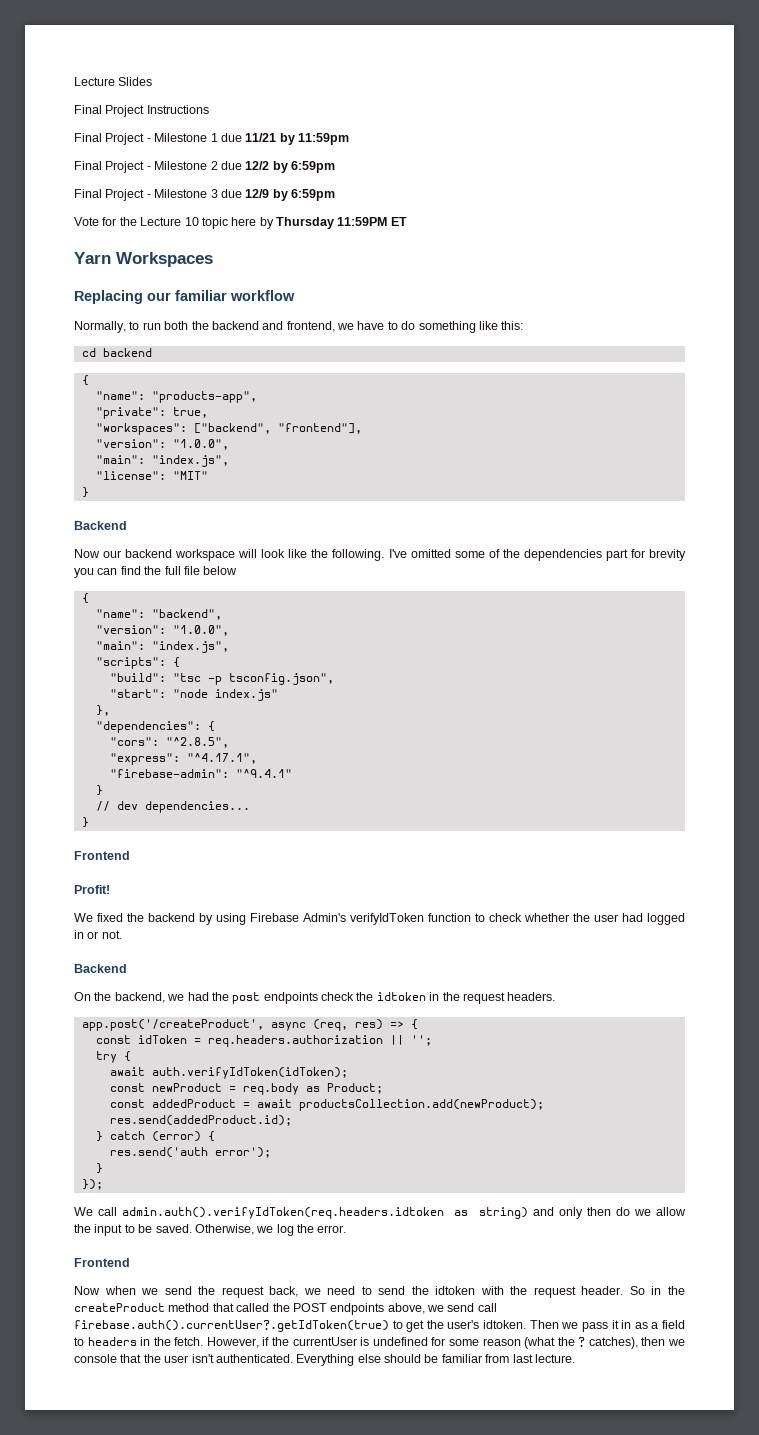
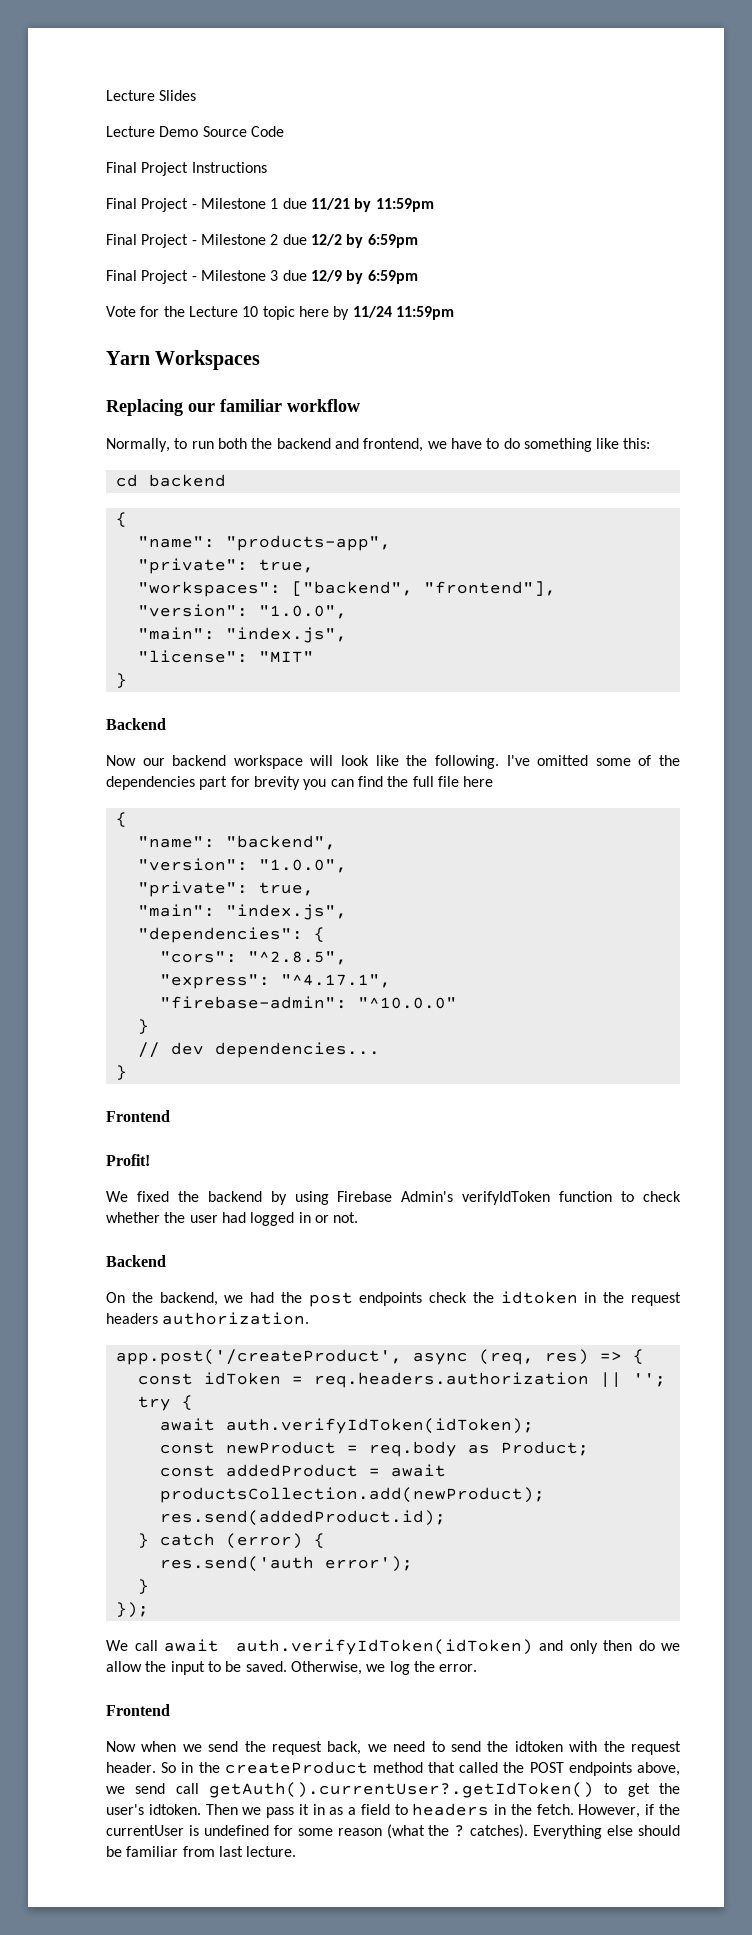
(153, 81) none -> [106,126,284,137] // Lecture Demo Source Code
[276,217,407,229] Thursday 11:59PM ET -> [352,306,454,320] 11/24 11:59pm
[203,566,238,575] below -> [463,776,494,787] here
[95,641,229,653] [95,657,180,669] [109,673,334,685] [109,689,278,701] [95,705,110,716] // "main": "index.js", // "scripts": { // "build": "tsc -p tsconfig.json", // "start": "node index.js" // }, -> [137,881,314,897] [137,904,347,920] // "private": true, // "main": "index.js",
[235,769,292,778] "^9.4.1" -> [357,997,457,1009] "^10.0.0"
[507,992,556,1001] headers. -> [106,1312,310,1325] headers authorization.
[122,1207,528,1219] admin.auth().verifyIdToken(req.headers.idtoken as string) -> [163,1639,533,1655] await auth.verifyIdToken(idToken)
[74,1320,389,1332] firebase.auth().currentUser?.getIdToken(true) -> [209,1782,594,1798] getAuth().currentUser?.getIdToken()
[588,1337,685,1349] [74,1354,293,1363] catches), then we console that the user isn't authenticated. -> [470,1824,529,1839] catches).

